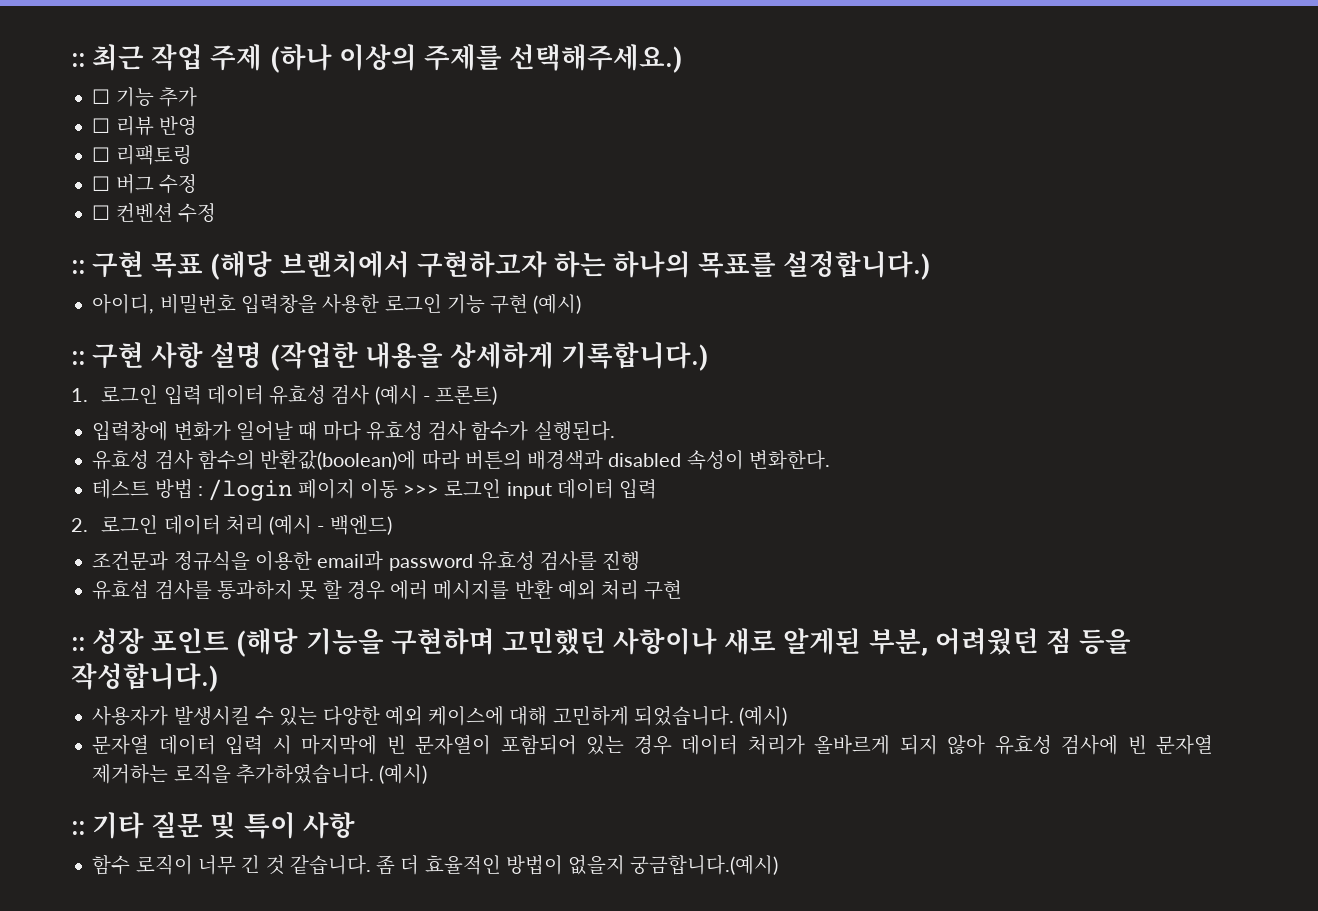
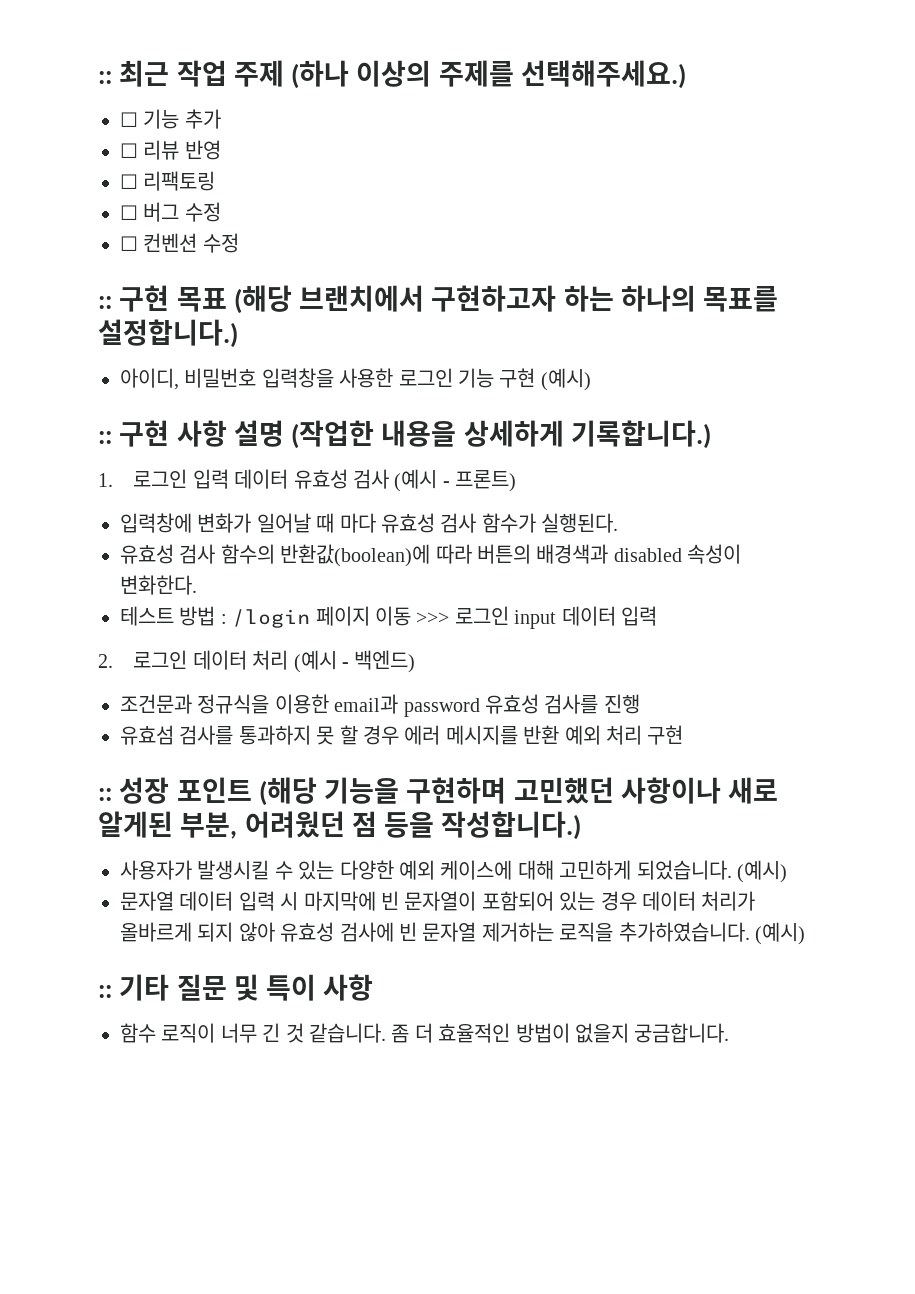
[630,855,779,875] 궁금합니다.(예시) -> [634,1023,730,1043] 궁금합니다.

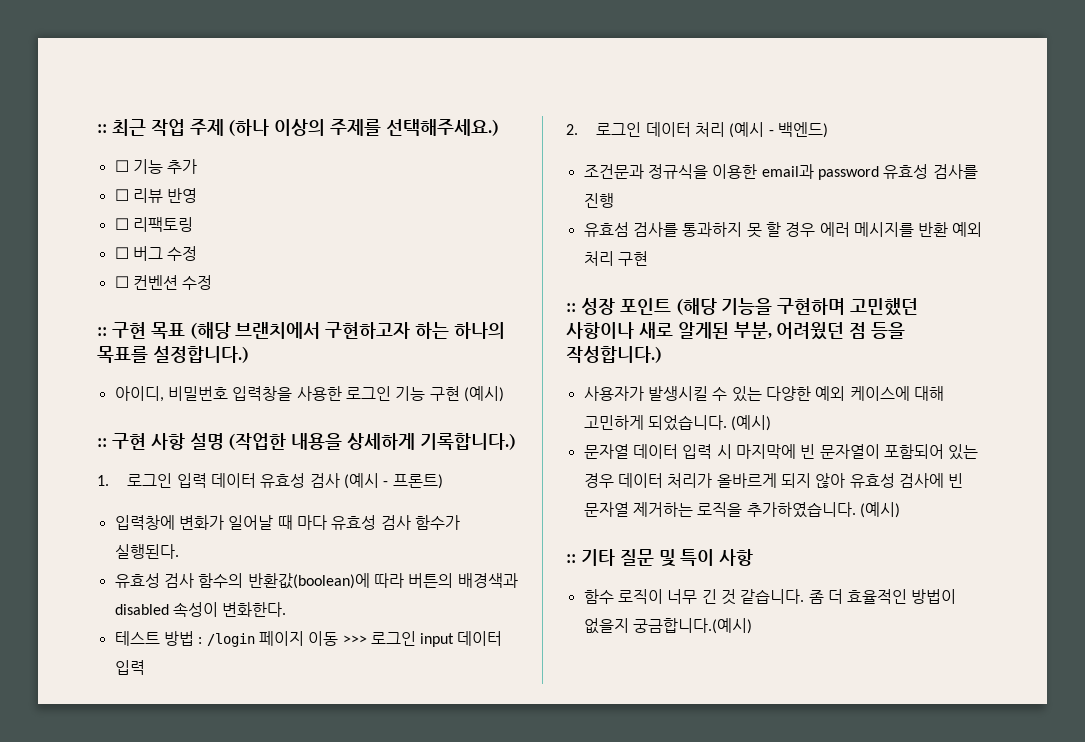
[634,1023,730,1043] 궁금합니다. -> [632,618,752,634] 궁금합니다.(예시)

